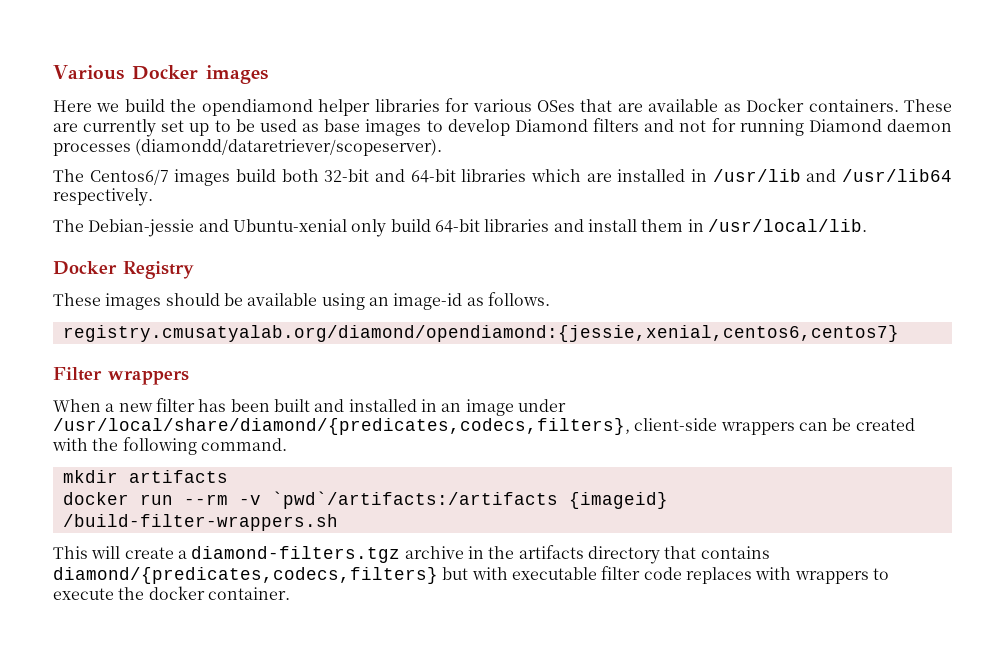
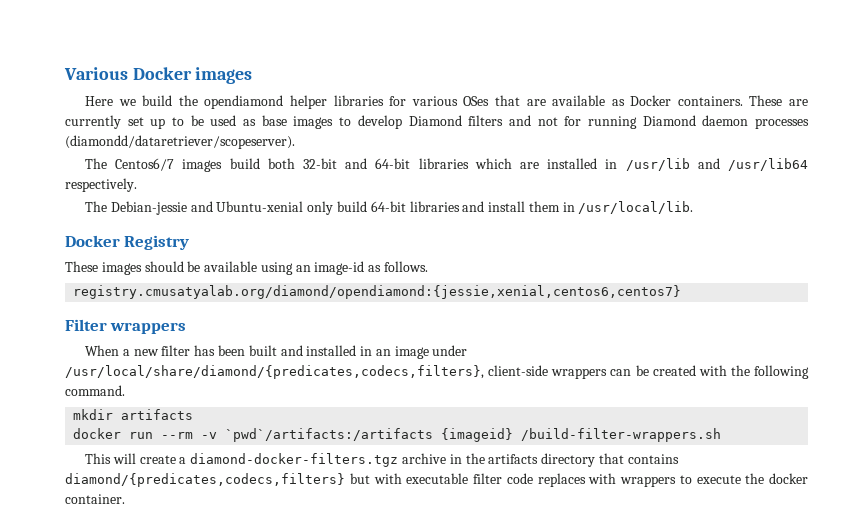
[191,546,401,563] diamond-filters.tgz -> [190,453,399,467] diamond-docker-filters.tgz

